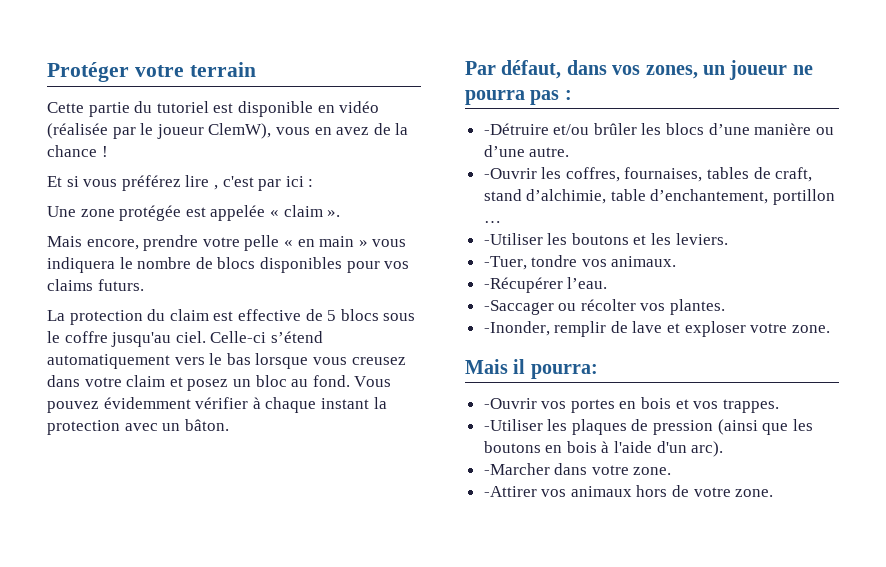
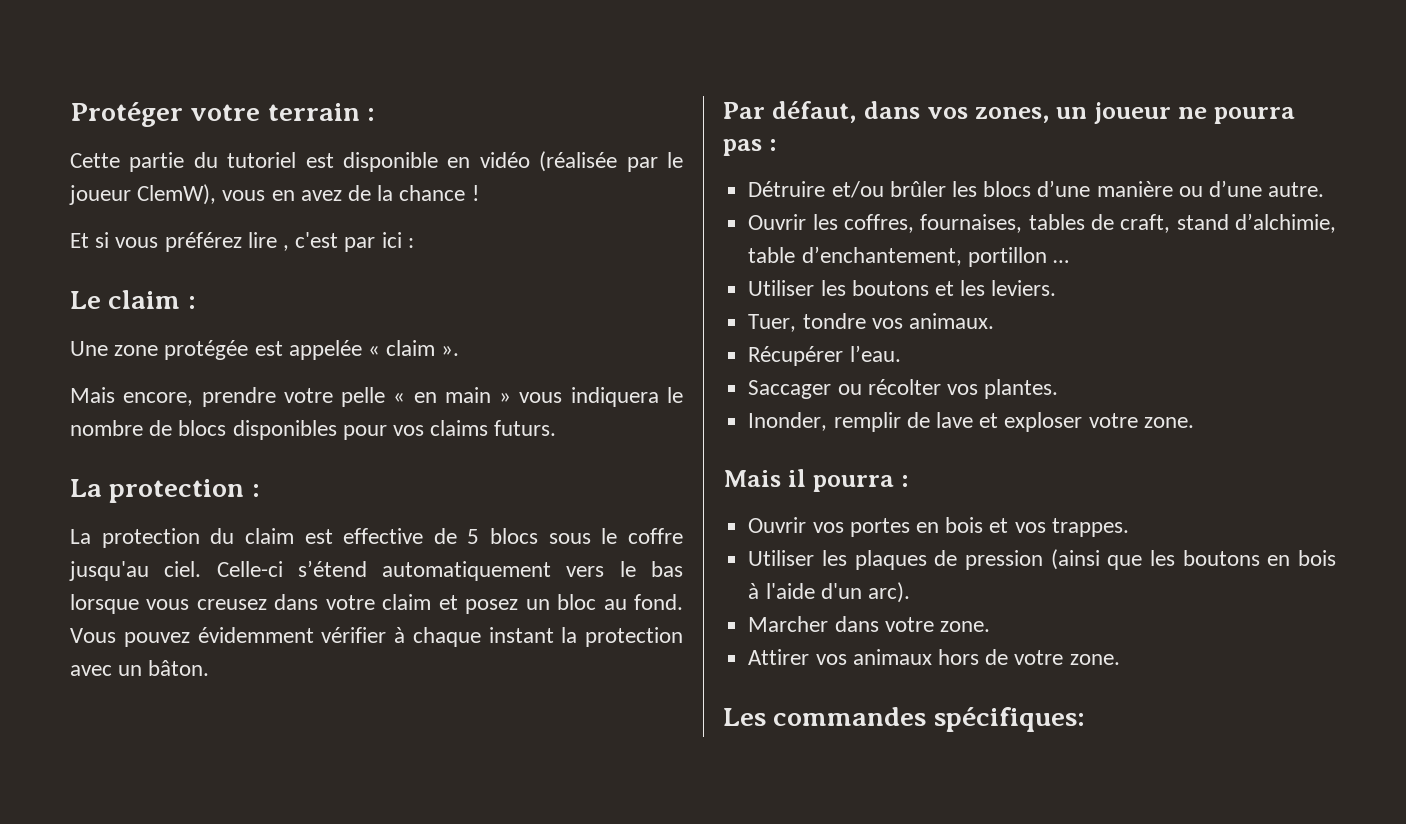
(256, 69) none -> [367,108,376,121] :
(314, 183) none -> [70,290,196,309] // Le claim :
(144, 285) none -> [70,479,260,503] // La protection :
[483,123,549,135] -Détruire -> [748,181,826,197] Détruire
[483,168,537,179] -Ouvrir -> [748,214,807,230] Ouvrir
[483,233,543,245] -Utiliser -> [748,280,815,296] Utiliser
[483,256,527,270] -Tuer, -> [748,314,797,332] Tuer,
[483,277,563,293] -Récupérer -> [748,346,844,366] Récupérer
[483,300,554,315] -Saccager -> [748,380,832,399] Saccager
[483,321,550,336] -Inonder, -> [748,412,828,431] Inonder,
[530,364,598,379] [483,398,537,409] pourra: // -Ouvrir -> [812,475,909,492] [748,517,807,533] pourra : // Ouvrir
[483,419,543,431] -Utiliser -> [748,550,815,566] Utiliser
[483,463,550,475] -Marcher -> [748,616,829,632] Marcher
[483,486,537,497] -Attirer -> [748,649,810,665] Attirer
(774, 493) none -> [723,707,1085,732] // Les commandes spécifiques:

